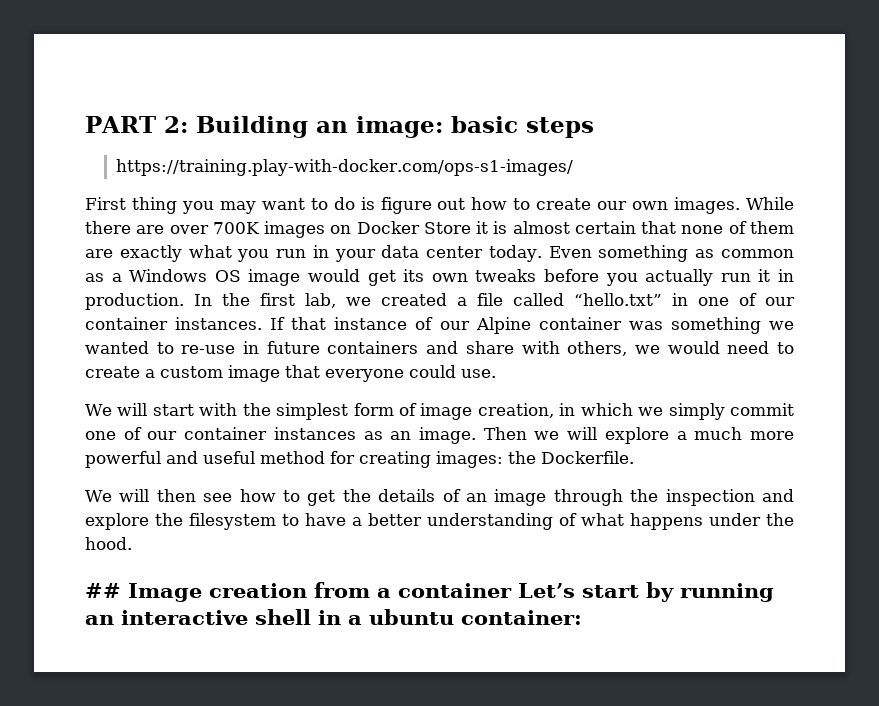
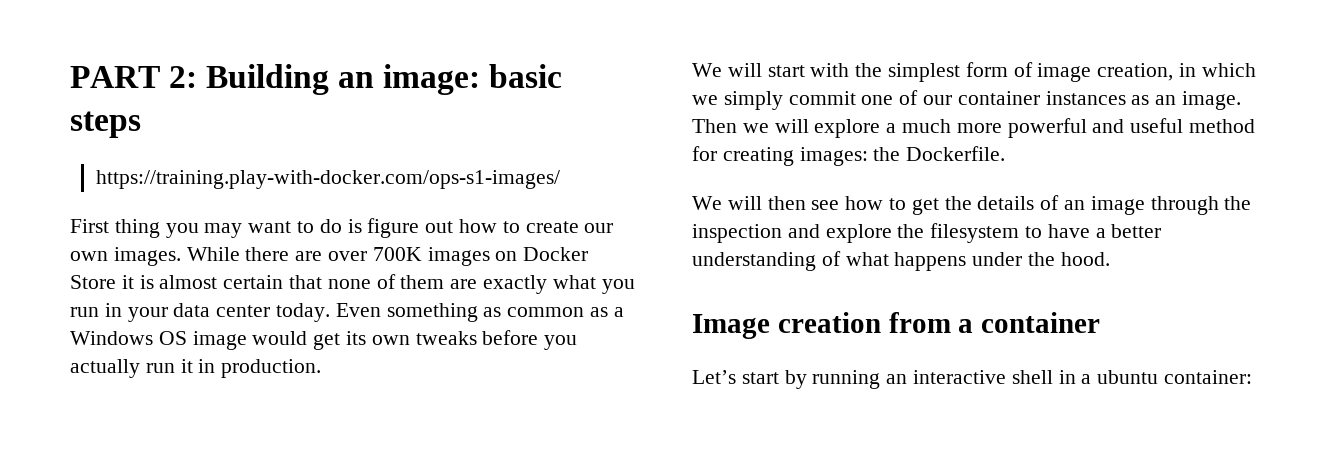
[194,293,795,308] [85,317,794,334] [85,341,795,356] [85,365,496,382] In the first lab, we created a file called “hello.txt” in one of our container instances. If that instance of our Alpine container was something we wanted to re-use in future containers and share with others, we would need to create a custom image that everyone could use. -> (322, 368) none
[85,583,121,598] ## -> (1110, 259) none
(512, 590) none -> (1101, 322) //

